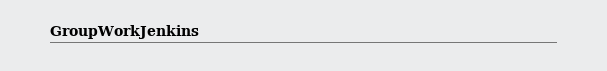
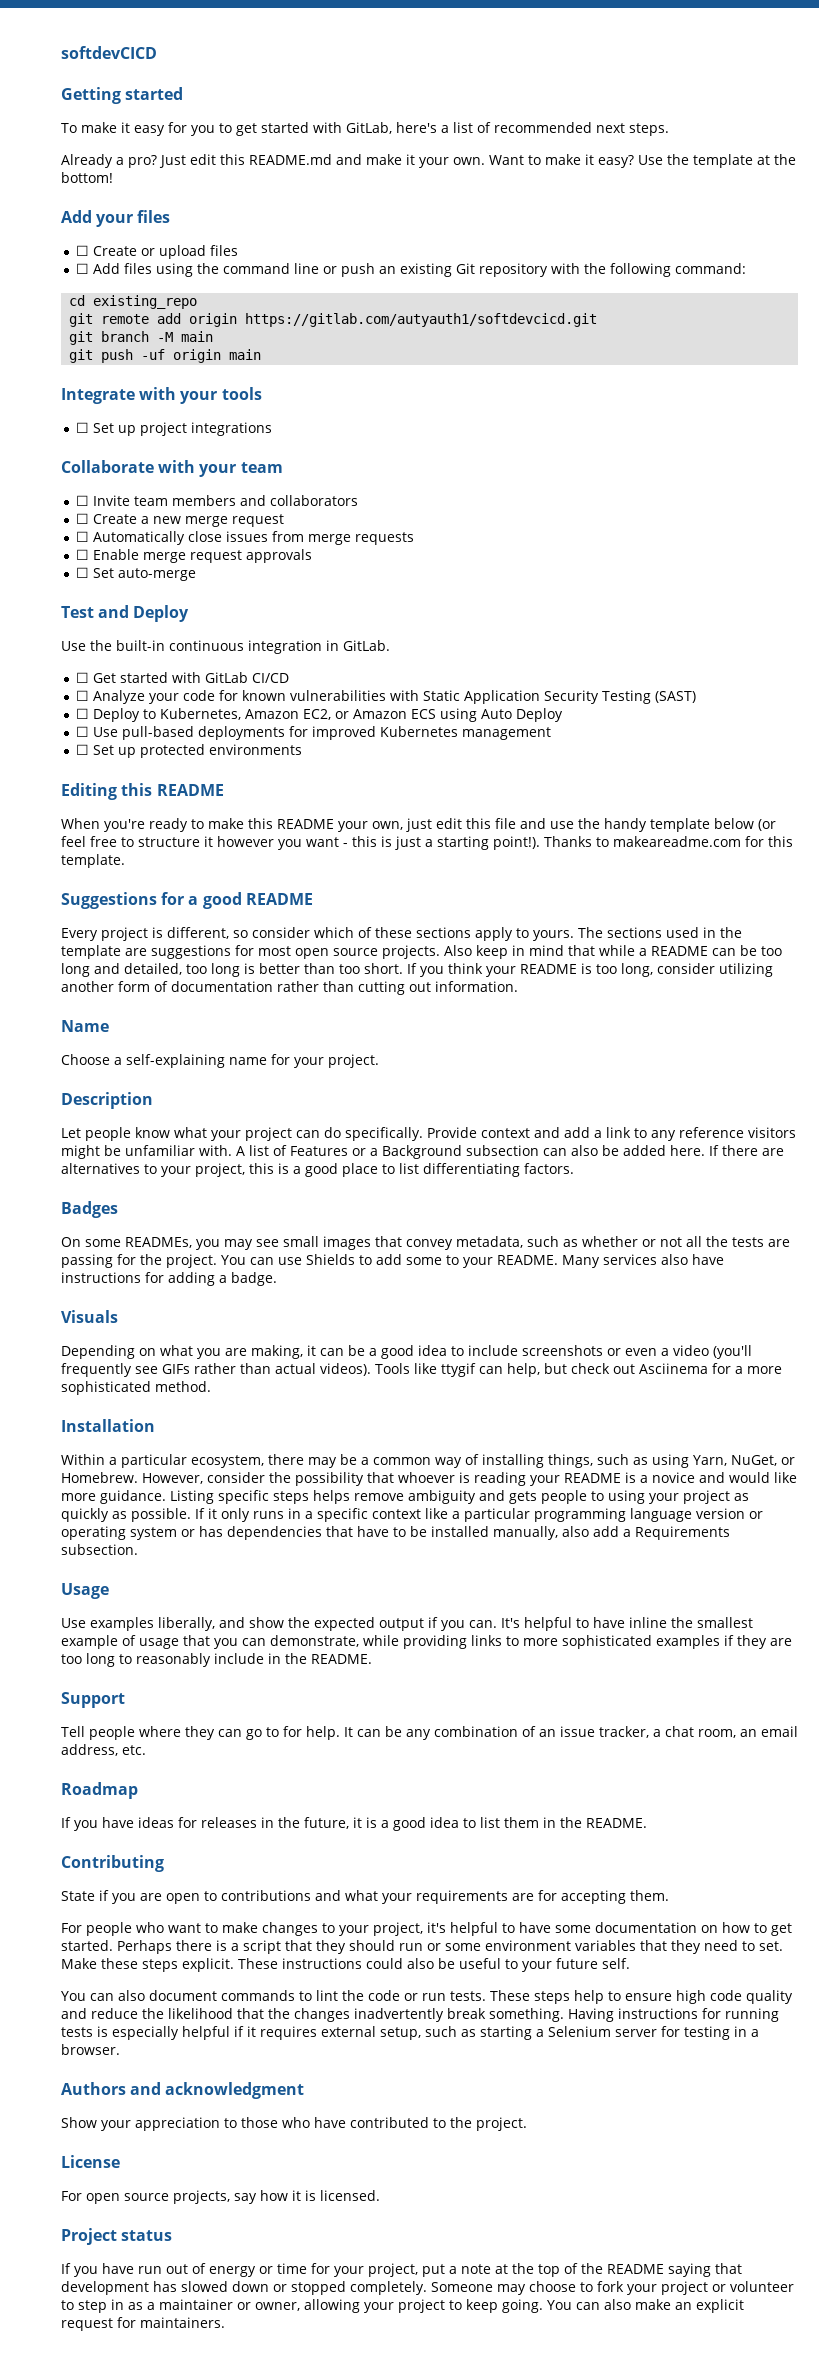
[50,25,199,39] GroupWorkJenkins -> [61,46,157,59] [61,87,184,104] [61,122,669,136] [61,154,796,168] [61,172,113,183] [61,210,171,227] [76,245,239,259] [76,263,747,277] [69,295,198,309] [69,313,598,327] [69,331,214,345] [69,349,262,363] [61,387,262,404] [76,422,273,436] [61,460,283,477] [76,495,359,506] [76,513,285,527] [76,531,415,545] [76,549,313,563] [76,567,197,581] [61,605,190,622] [61,640,390,654] [76,672,290,683] [76,690,697,704] [76,708,564,722] [76,726,552,740] [76,744,303,758] [61,783,224,800] [61,818,776,832] [61,836,793,850] [61,854,125,868] [61,892,313,909] [61,927,742,941] [61,945,782,959] [61,963,773,977] [61,981,518,995] [61,1020,109,1032] [61,1054,379,1068] [61,1092,153,1109] [61,1127,796,1141] [61,1145,784,1159] [61,1163,574,1177] [61,1201,118,1218] [61,1236,790,1250] [61,1254,724,1268] [61,1272,277,1286] [61,1310,118,1323] [61,1345,752,1359] [61,1363,782,1377] [61,1381,211,1395] [61,1419,155,1432] [61,1454,795,1468] [61,1472,797,1486] [61,1490,749,1504] [61,1508,763,1522] [61,1526,730,1540] [61,1544,138,1555] [61,1583,109,1599] [61,1617,753,1631] [61,1635,792,1649] [61,1653,372,1667] [61,1692,125,1708] [61,1726,798,1740] [61,1744,146,1756] [61,1782,138,1799] [61,1817,647,1831] [61,1855,164,1872] [61,1890,669,1904] [61,1922,792,1936] [61,1940,783,1954] [61,1958,630,1972] [61,1990,793,2004] [61,2008,779,2022] [61,2026,759,2040] [61,2044,120,2055] [61,2082,305,2099] [61,2117,527,2131] [61,2155,120,2168] [61,2190,380,2204] [61,2228,173,2245] [61,2263,742,2277] [61,2281,794,2295] [61,2299,744,2313] [61,2317,225,2331] softdevCICD // Getting started // To make it easy for you to get started with GitLab, here's a list of recommended next steps. // Already a pro? Just edit this README.md and make it your own. Want to make it easy? Use the template at the bottom! // Add your files // ☐ Create or upload files // ☐ Add files using the command line or push an existing Git repository with the following command: // cd existing_repo // git remote add origin https://gitlab.com/autyauth1/softdevcicd.git // git branch -M main // git push -uf origin main // Integrate with your tools // ☐ Set up project integrations // Collaborate with your team // ☐ Invite team members and collaborators // ☐ Create a new merge request // ☐ Automatically close issues from merge requests // ☐ Enable merge request approvals // ☐ Set auto-merge // Test and Deploy // Use the built-in continuous integration in GitLab. // ☐ Get started with GitLab CI/CD // ☐ Analyze your code for known vulnerabilities with Static Application Security Testing (SAST) // ☐ Deploy to Kubernetes, Amazon EC2, or Amazon ECS using Auto Deploy // ☐ Use pull-based deployments for improved Kubernetes management // ☐ Set up protected environments // Editing this README // When you're ready to make this README your own, just edit this file and use the handy template below (or feel free to structure it however you want - this is just a starting point!). Thanks to makeareadme.com for this template. // Suggestions for a good README // Every project is different, so consider which of these sections apply to yours. The sections used in the template are suggestions for most open source projects. Also keep in mind that while a README can be too long and detailed, too long is better than too short. If you think your README is too long, consider utilizing another form of documentation rather than cutting out information. // Name // Choose a self-explaining name for your project. // Description // Let people know what your project can do specifically. Provide context and add a link to any reference visitors might be unfamiliar with. A list of Features or a Background subsection can also be added here. If there are alternatives to your project, this is a good place to list differentiating factors. // Badges // On some READMEs, you may see small images that convey metadata, such as whether or not all the tests are passing for the project. You can use Shields to add some to your README. Many services also have instructions for adding a badge. // Visuals // Depending on what you are making, it can be a good idea to include screenshots or even a video (you'll frequently see GIFs rather than actual videos). Tools like ttygif can help, but check out Asciinema for a more sophisticated method. // Installation // Within a particular ecosystem, there may be a common way of installing things, such as using Yarn, NuGet, or Homebrew. However, consider the possibility that whoever is reading your README is a novice and would like more guidance. Listing specific steps helps remove ambiguity and gets people to using your project as quickly as possible. If it only runs in a specific context like a particular programming language version or operating system or has dependencies that have to be installed manually, also add a Requirements subsection. // Usage // Use examples liberally, and show the expected output if you can. It's helpful to have inline the smallest example of usage that you can demonstrate, while providing links to more sophisticated examples if they are too long to reasonably include in the README. // Support // Tell people where they can go to for help. It can be any combination of an issue tracker, a chat room, an email address, etc. // Roadmap // If you have ideas for releases in the future, it is a good idea to list them in the README. // Contributing // State if you are open to contributions and what your requirements are for accepting them. // For people who want to make changes to your project, it's helpful to have some documentation on how to get started. Perhaps there is a script that they should run or some environment variables that they need to set. Make these steps explicit. These instructions could also be useful to your future self. // You can also document commands to lint the code or run tests. These steps help to ensure high code quality and reduce the likelihood that the changes inadvertently break something. Having instructions for running tests is especially helpful if it requires external setup, such as starting a Selenium server for testing in a browser. // Authors and acknowledgment // Show your appreciation to those who have contributed to the project. // License // For open source projects, say how it is licensed. // Project status // If you have run out of energy or time for your project, put a note at the top of the README saying that development has slowed down or stopped completely. Someone may choose to fork your project or volunteer to step in as a maintainer or owner, allowing your project to keep going. You can also make an explicit request for maintainers.

